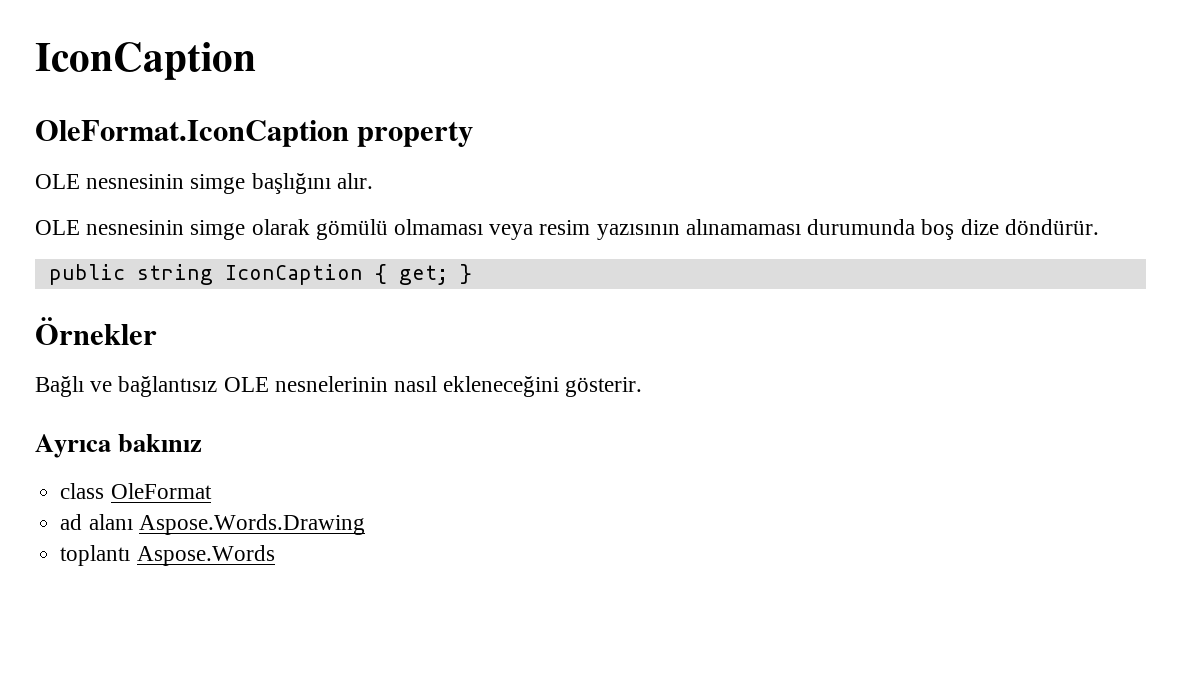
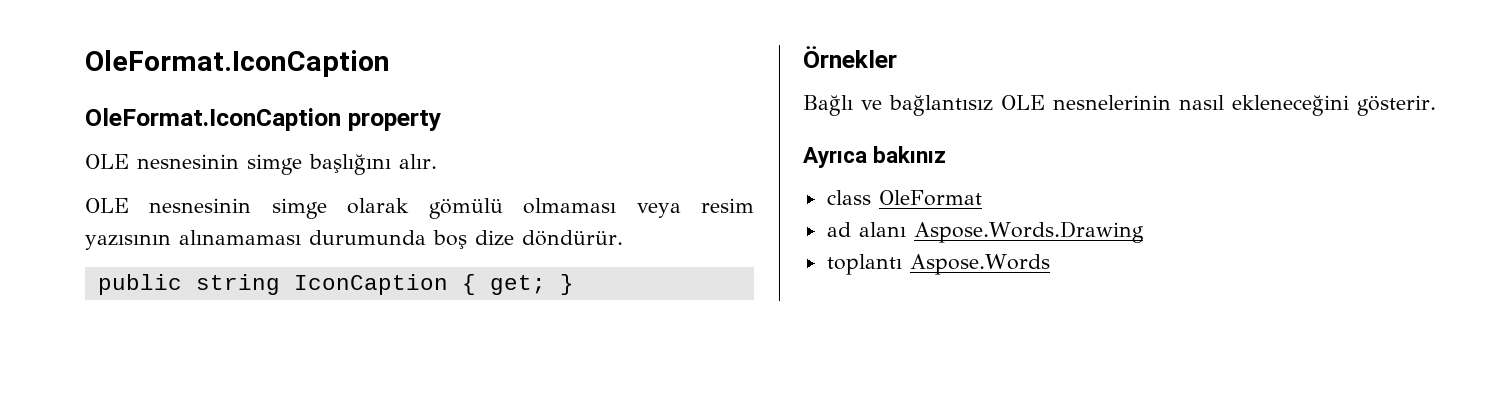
[35,42,256,80] IconCaption -> [85,50,390,77] OleFormat.IconCaption

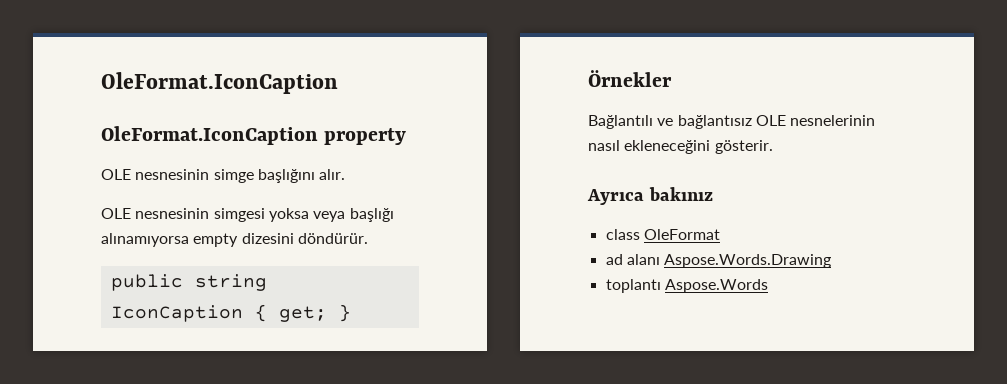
[271,198,755,219] [85,230,514,250] simge olarak gömülü olmaması veya resim yazısının alınamaması durumunda boş dize -> [213,208,394,222] [101,233,294,247] simgesi yoksa veya başlığı alınamıyorsa empty dizesini
[803,95,853,116] Bağlı -> [588,115,653,129] Bağlantılı

